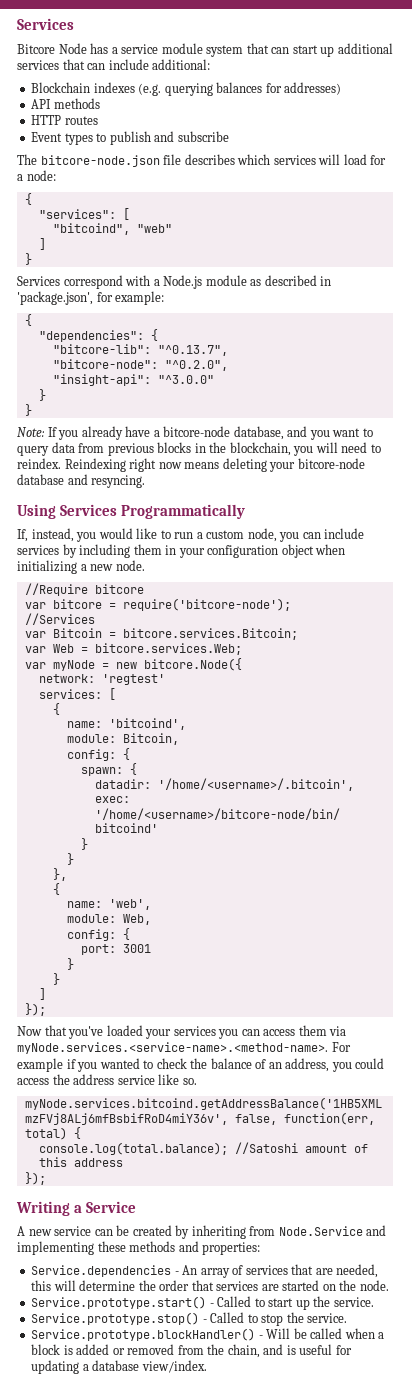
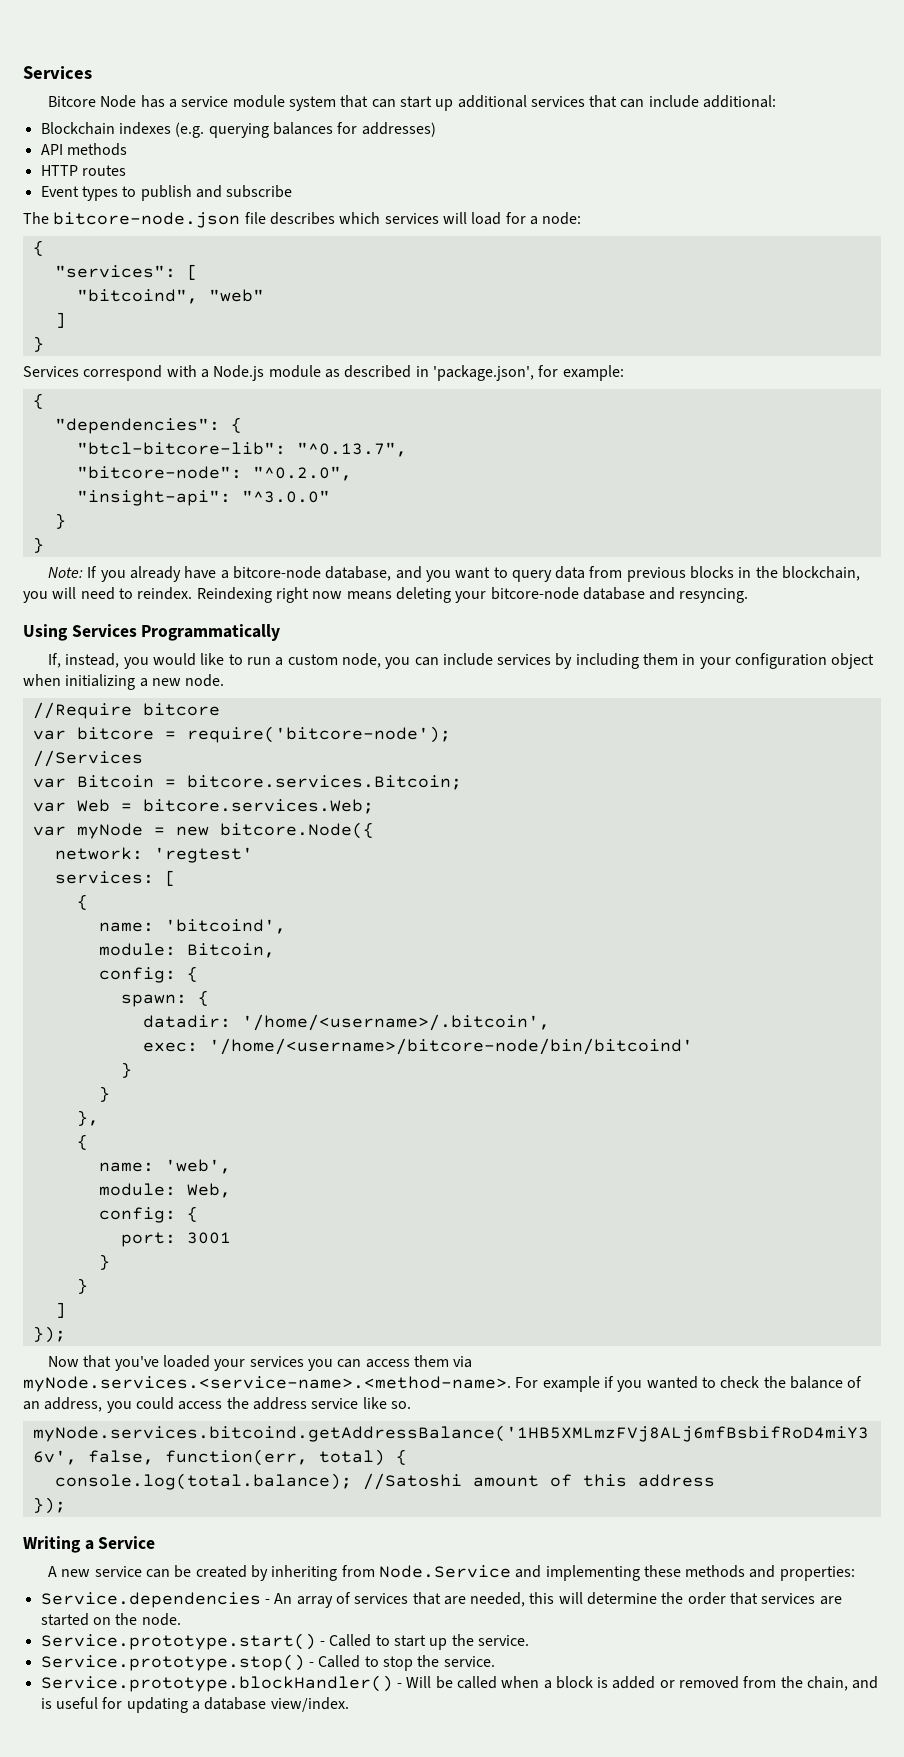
[52,344,151,354] "bitcore-lib": -> [76,442,286,455] "btcl-bitcore-lib":

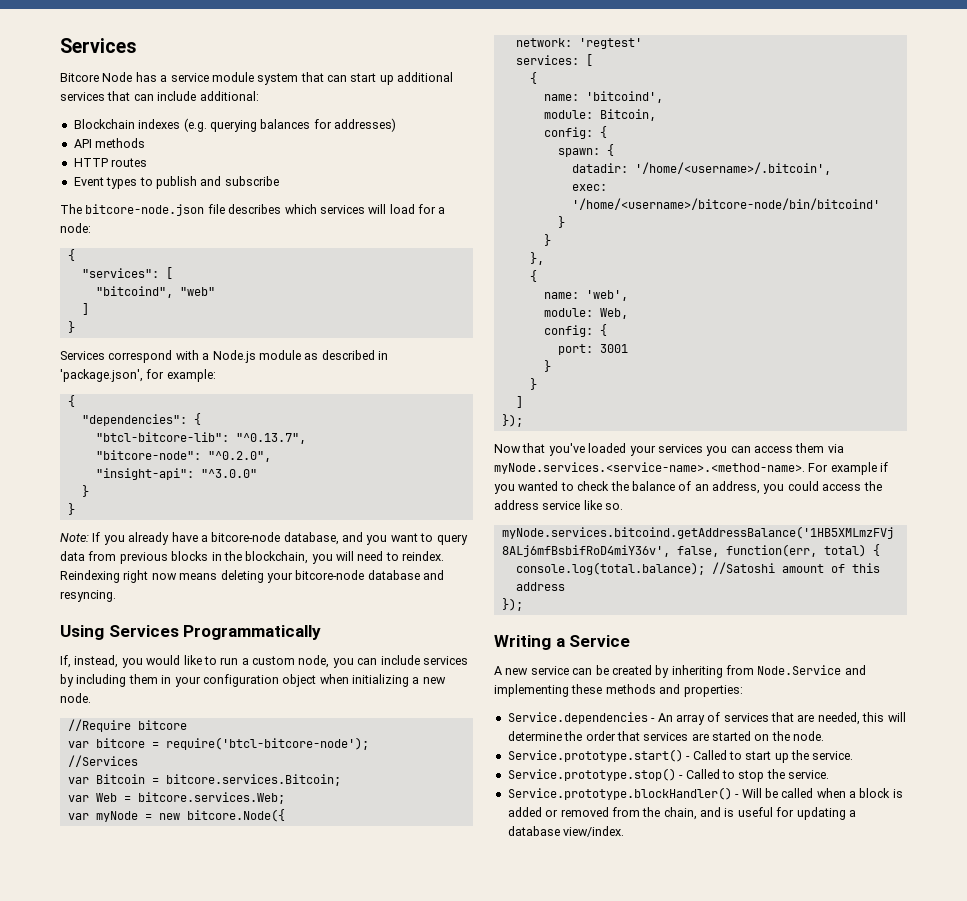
[186,726,451,743] require('bitcore-node'); -> [165,737,369,750] require('btcl-bitcore-node');

